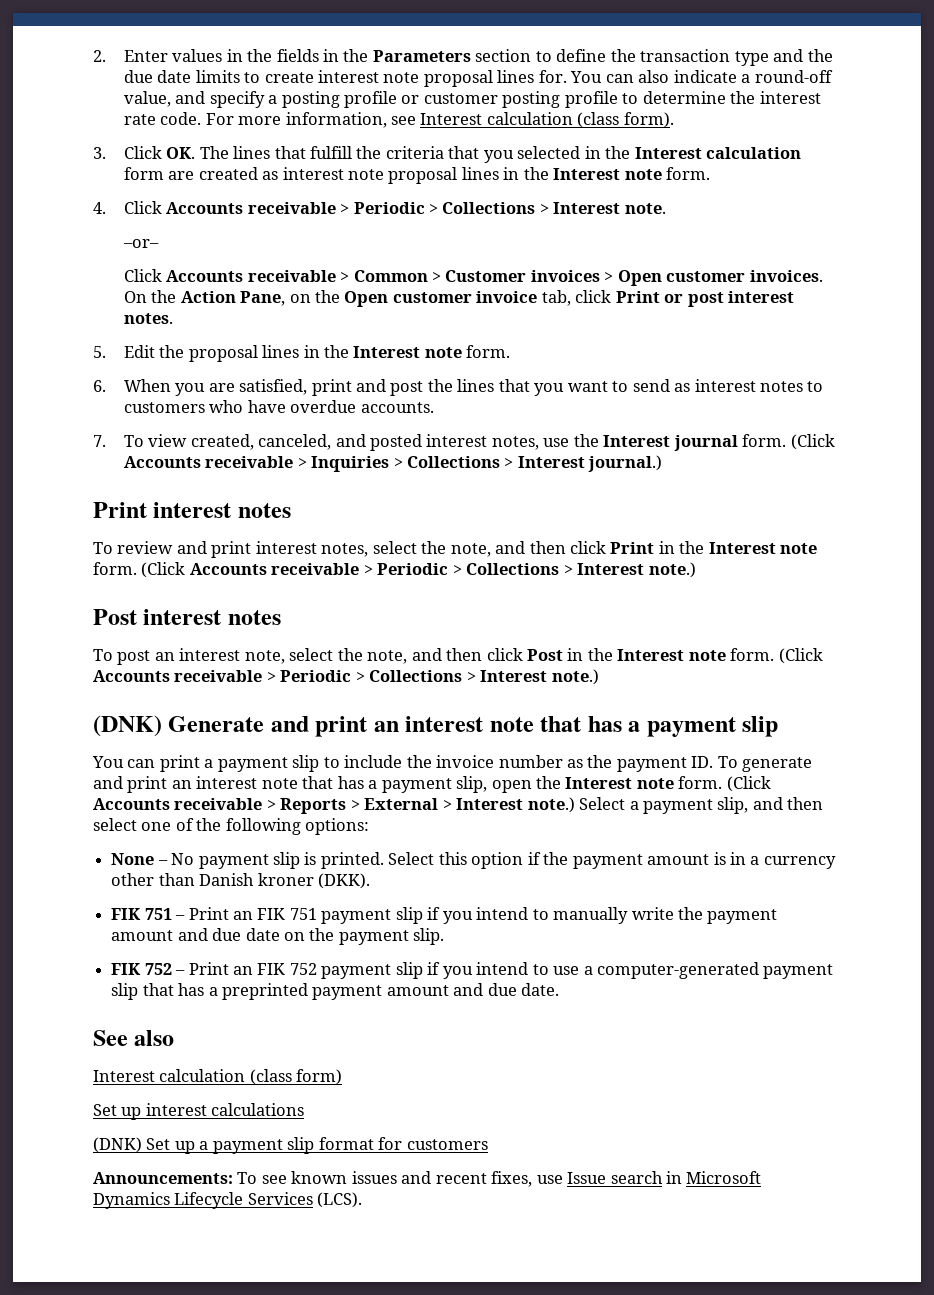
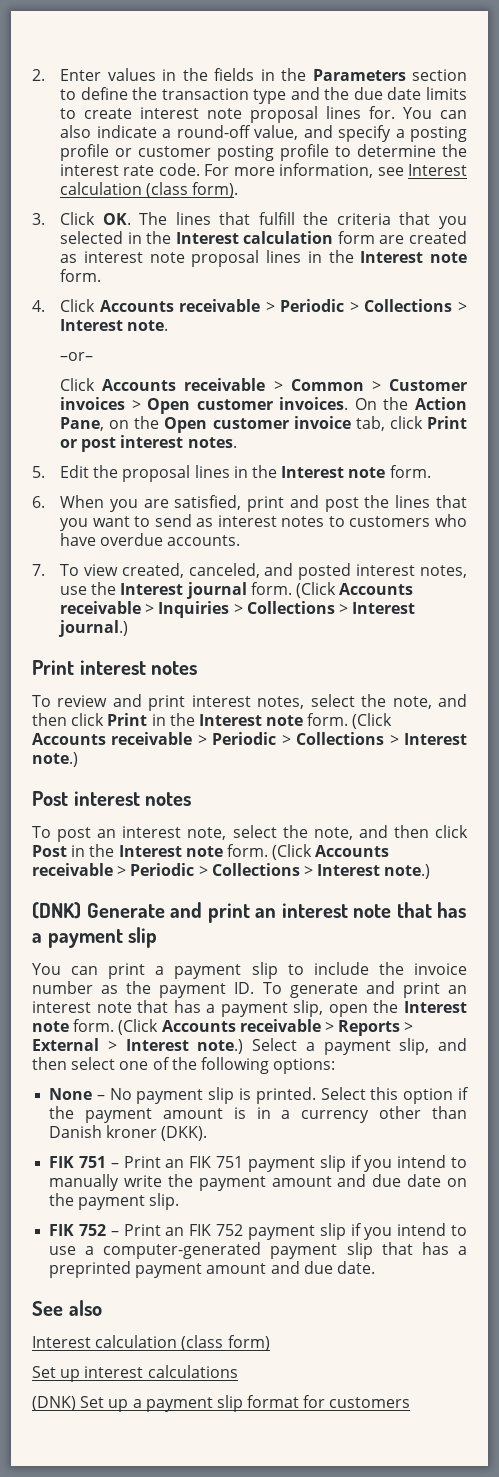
[93,1171,762,1187] [93,1192,363,1209] // Announcements: To see known issues and recent fixes, use Issue search in Microsoft Dynamics Lifecycle Services (LCS). -> (411, 1402) none

